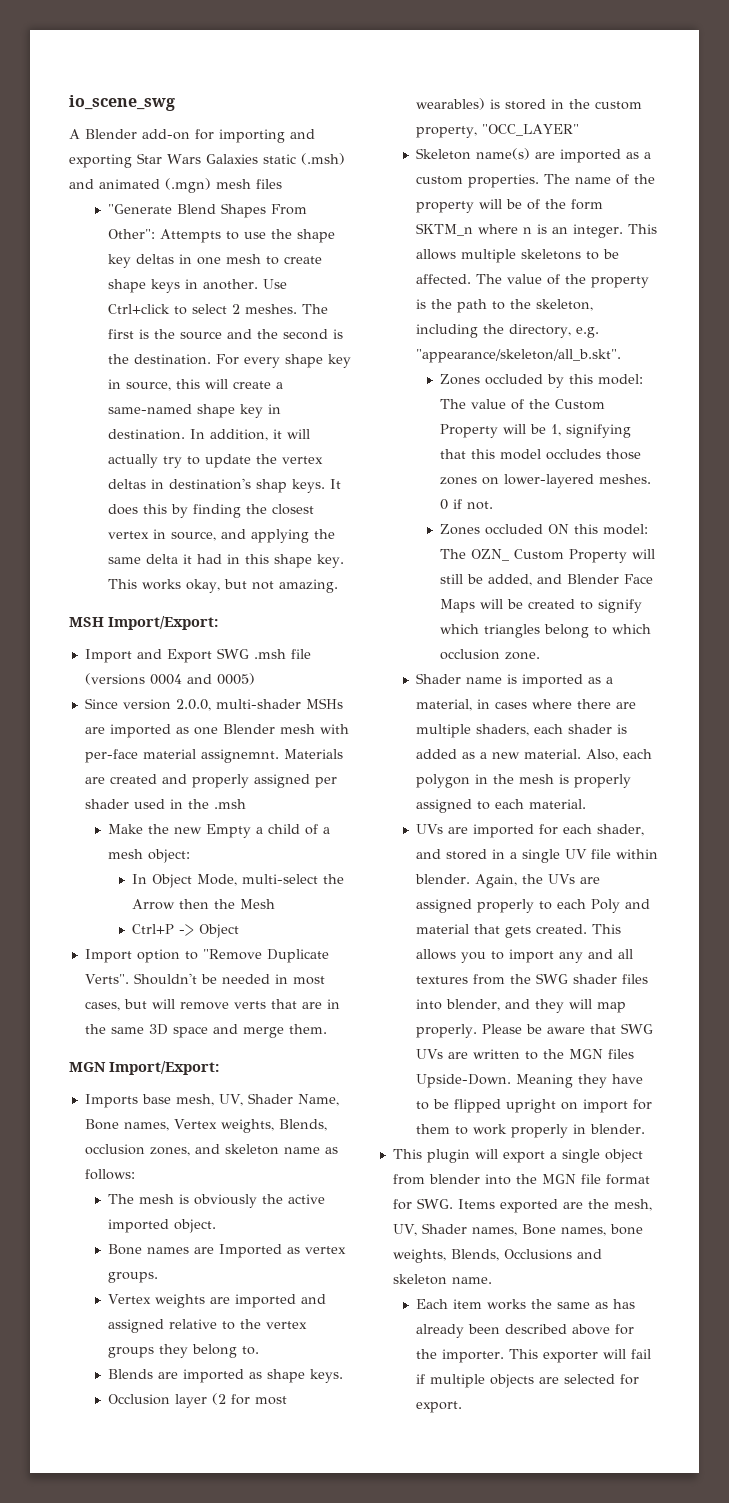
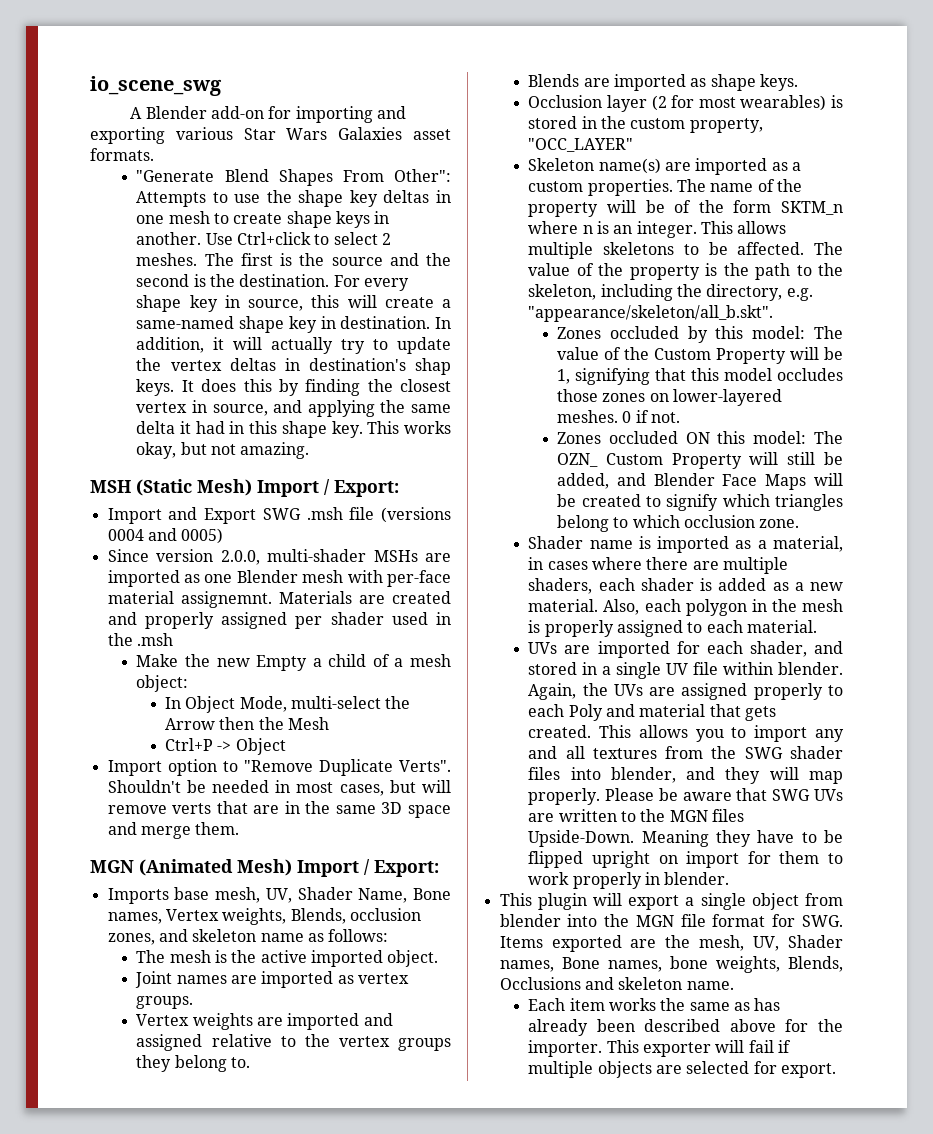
(132, 161) none -> [175,127,233,140] various
[262,153,345,165] [69,178,282,193] static (.msh) and animated (.mgn) mesh files -> [412,129,451,140] [90,148,154,161] asset formats.
[108,616,218,630] Import/Export: -> [136,479,399,497] (Static Mesh) Import / Export:
[109,1061,219,1075] Import/Export: -> [139,859,439,877] (Animated Mesh) Import / Export:
[194,1194,258,1208] obviously -> (228, 956) none
[108,1244,143,1255] Bone -> [135,971,173,988] Joint
[219,1244,283,1258] Imported -> [261,971,334,988] imported

